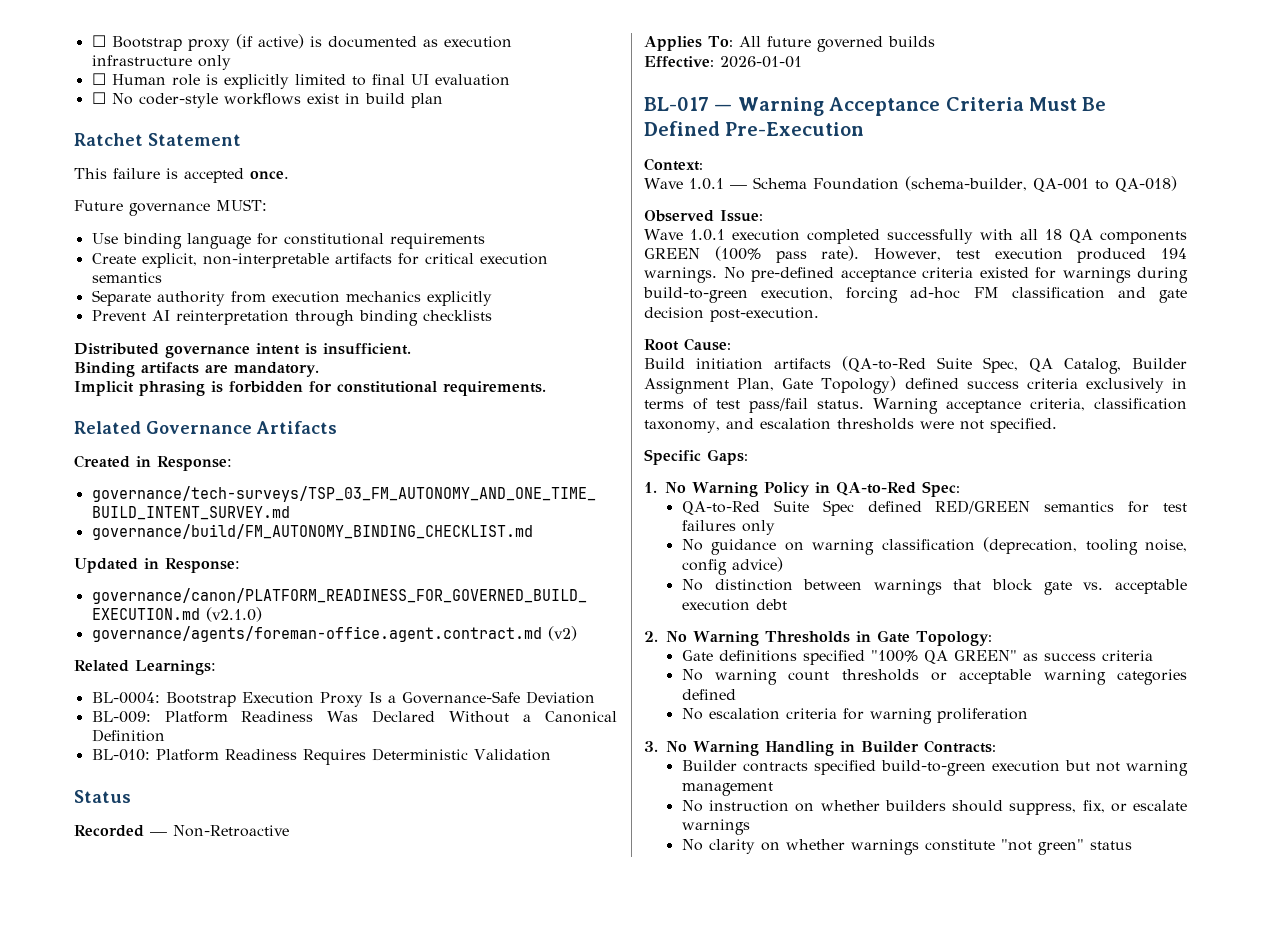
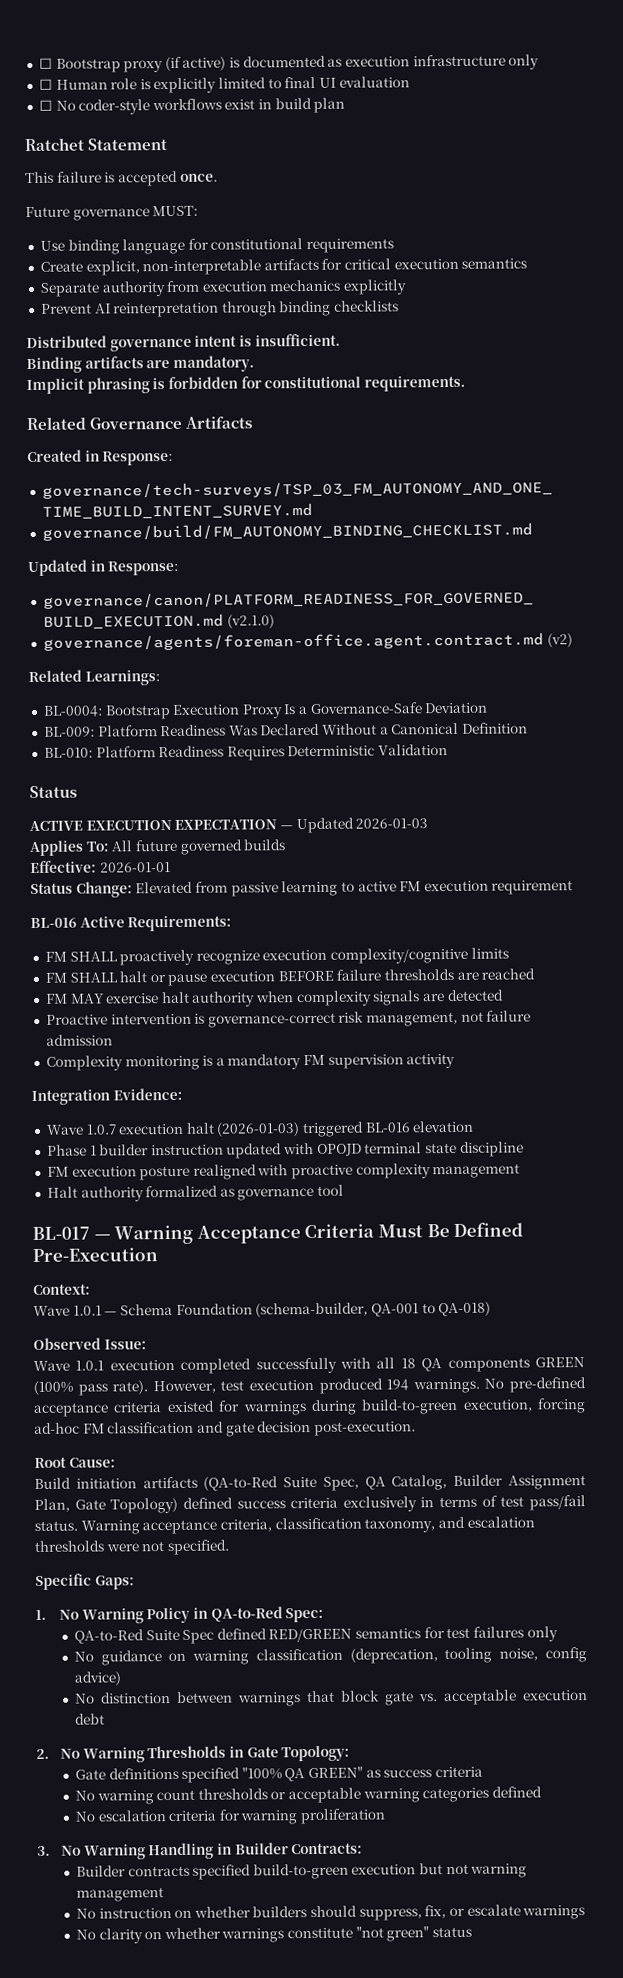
[74,825,289,837] Recorded — Non-Retroactive -> [29,817,429,834] ACTIVE EXECUTION EXPECTATION — Updated 2026-01-03
(802, 62) none -> [30,880,574,898] [30,915,233,932] [44,947,509,966] [44,968,536,987] [45,989,504,1007] [45,1010,532,1028] [45,1034,113,1046] [45,1053,456,1071] [31,1087,183,1106] [45,1120,475,1138] [46,1141,524,1159] [46,1163,521,1181] [46,1184,345,1202] // Status Change: Elevated from passive learning to active FM execution requirement // BL-016 Active Requirements: // FM SHALL proactively recognize execution complexity/cognitive limits // FM SHALL halt or pause execution BEFORE failure thresholds are reached // FM MAY exercise halt authority when complexity signals are detected // Proactive intervention is governance-correct risk management, not failure admission // Complexity monitoring is a mandatory FM supervision activity // Integration Evidence: // Wave 1.0.7 execution halt (2026-01-03) triggered BL-016 elevation // Phase 1 builder instruction updated with OPOJD terminal state discipline // FM execution posture realigned with proactive complexity management // Halt authority formalized as governance tool

